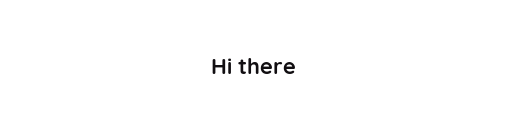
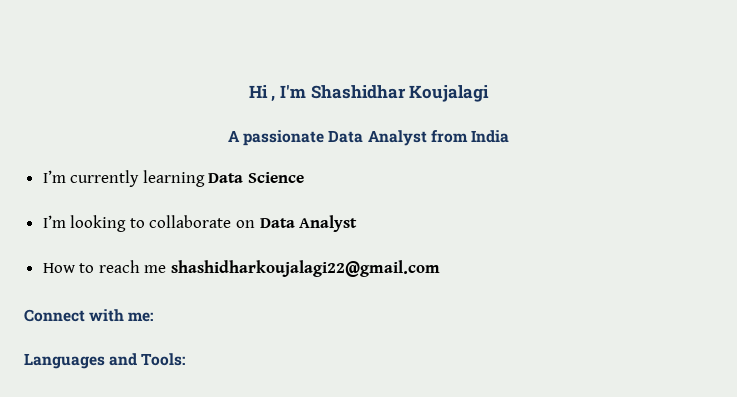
[238,58,296,74] there -> [271,85,490,102] [228,130,509,146] [42,170,305,187] [42,215,358,232] [42,260,441,277] [24,309,154,322] [24,353,186,369] , I'm Shashidhar Koujalagi // A passionate Data Analyst from India // I’m currently learning Data Science // I’m looking to collaborate on Data Analyst // How to reach me shashidharkoujalagi22@gmail.com // Connect with me: // Languages and Tools:

